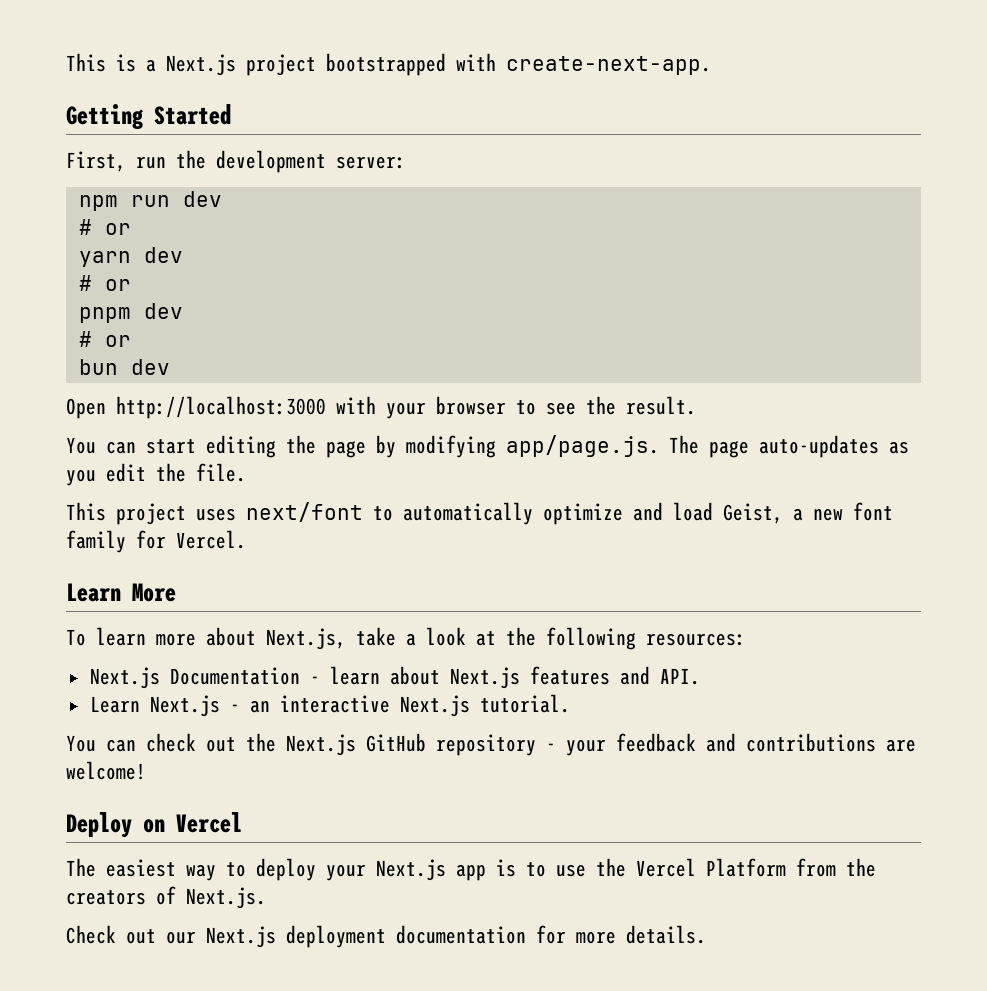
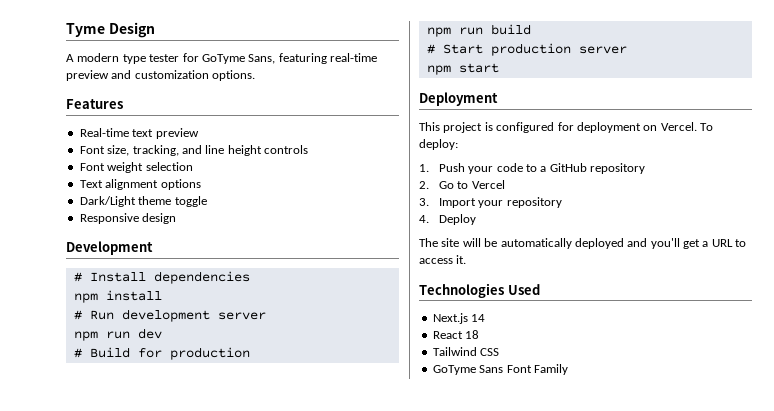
[66,53,711,76] [66,104,231,129] [66,150,406,173] [78,191,222,211] [78,219,131,235] [78,247,183,267] [78,275,131,291] [78,303,183,323] [78,331,131,347] [78,359,170,375] [66,396,696,419] [66,435,909,458] [66,463,246,486] [66,502,893,525] [66,530,246,553] [66,583,176,602] [66,627,746,650] [89,666,700,689] [89,694,570,717] [66,733,916,756] [66,761,146,780] [66,812,242,838] [66,858,876,881] [66,886,266,909] [66,925,706,948] This is a Next.js project bootstrapped with create-next-app. // Getting Started // First, run the development server: // npm run dev // # or // yarn dev // # or // pnpm dev // # or // bun dev // Open http://localhost:3000 with your browser to see the result. // You can start editing the page by modifying app/page.js. The page auto-updates as you edit the file. // This project uses next/font to automatically optimize and load Geist, a new font family for Vercel. // Learn More // To learn more about Next.js, take a look at the following resources: // Next.js Documentation - learn about Next.js features and API. // Learn Next.js - an interactive Next.js tutorial. // You can check out the Next.js GitHub repository - your feedback and contributions are welcome! // Deploy on Vercel // The easiest way to deploy your Next.js app is to use the Vercel Platform from the creators of Next.js. // Check out our Next.js deployment documentation for more details. -> [66,22,155,38] [66,53,377,64] [66,70,256,81] [66,99,123,109] [79,128,199,139] [79,145,308,156] [79,162,193,173] [79,179,201,190] [79,196,207,207] [79,213,177,224] [66,241,153,255] [73,271,250,284] [73,290,162,303] [73,309,266,322] [73,328,162,341] [73,347,250,360] [426,24,531,37] [426,43,627,56] [426,63,499,75] [419,92,498,106] [419,122,713,133] [419,139,458,150] [419,163,646,174] [419,180,505,189] [419,197,562,208] [419,214,476,225] [419,238,747,249] [419,255,467,264] [419,283,540,298] [432,313,486,324] [432,330,480,339] [432,347,500,356] [432,364,568,375] Tyme Design // A modern type tester for GoTyme Sans, featuring real-time preview and customization options. // Features // Real-time text preview // Font size, tracking, and line height controls // Font weight selection // Text alignment options // Dark/Light theme toggle // Responsive design // Development // # Install dependencies // npm install // # Run development server // npm run dev // # Build for production // npm run build // # Start production server // npm start // Deployment // This project is configured for deployment on Vercel. To deploy: // 1. Push your code to a GitHub repository // 2. Go to Vercel // 3. Import your repository // 4. Deploy // The site will be automatically deployed and you'll get a URL to access it. // Technologies Used // Next.js 14 // React 18 // Tailwind CSS // GoTyme Sans Font Family

